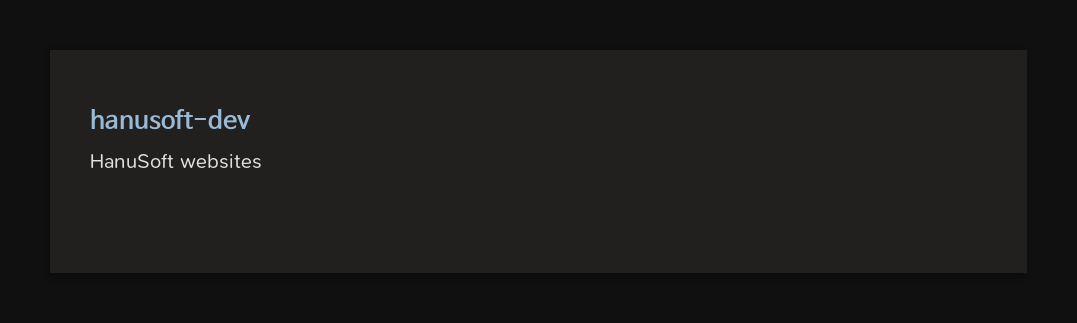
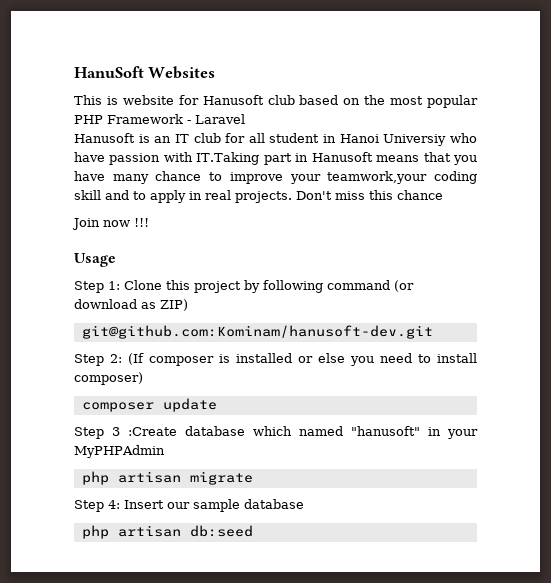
[90,109,251,130] [90,153,262,169] hanusoft-dev // HanuSoft websites -> [74,66,216,79] [74,95,478,108] [74,114,245,124] [74,133,477,146] [74,152,477,165] [74,171,478,184] [74,190,443,203] [72,218,149,230] [74,253,116,267] [74,280,414,293] [74,299,188,311] [81,325,433,339] [74,353,477,366] [74,372,143,385] [81,398,217,412] [74,426,478,439] [74,445,165,458] [81,471,253,485] [74,499,304,512] [81,525,253,539] HanuSoft Websites // This is website for Hanusoft club based on the most popular PHP Framework - Laravel // Hanusoft is an IT club for all student in Hanoi Universiy who have passion with IT.Taking part in Hanusoft means that you have many chance to improve your teamwork,your coding skill and to apply in real projects. Don't miss this chance // Join now !!! // Usage // Step 1: Clone this project by following command (or download as ZIP) // git@github.com:Kominam/hanusoft-dev.git // Step 2: (If composer is installed or else you need to install composer) // composer update // Step 3 :Create database which named "hanusoft" in your MyPHPAdmin // php artisan migrate // Step 4: Insert our sample database // php artisan db:seed

